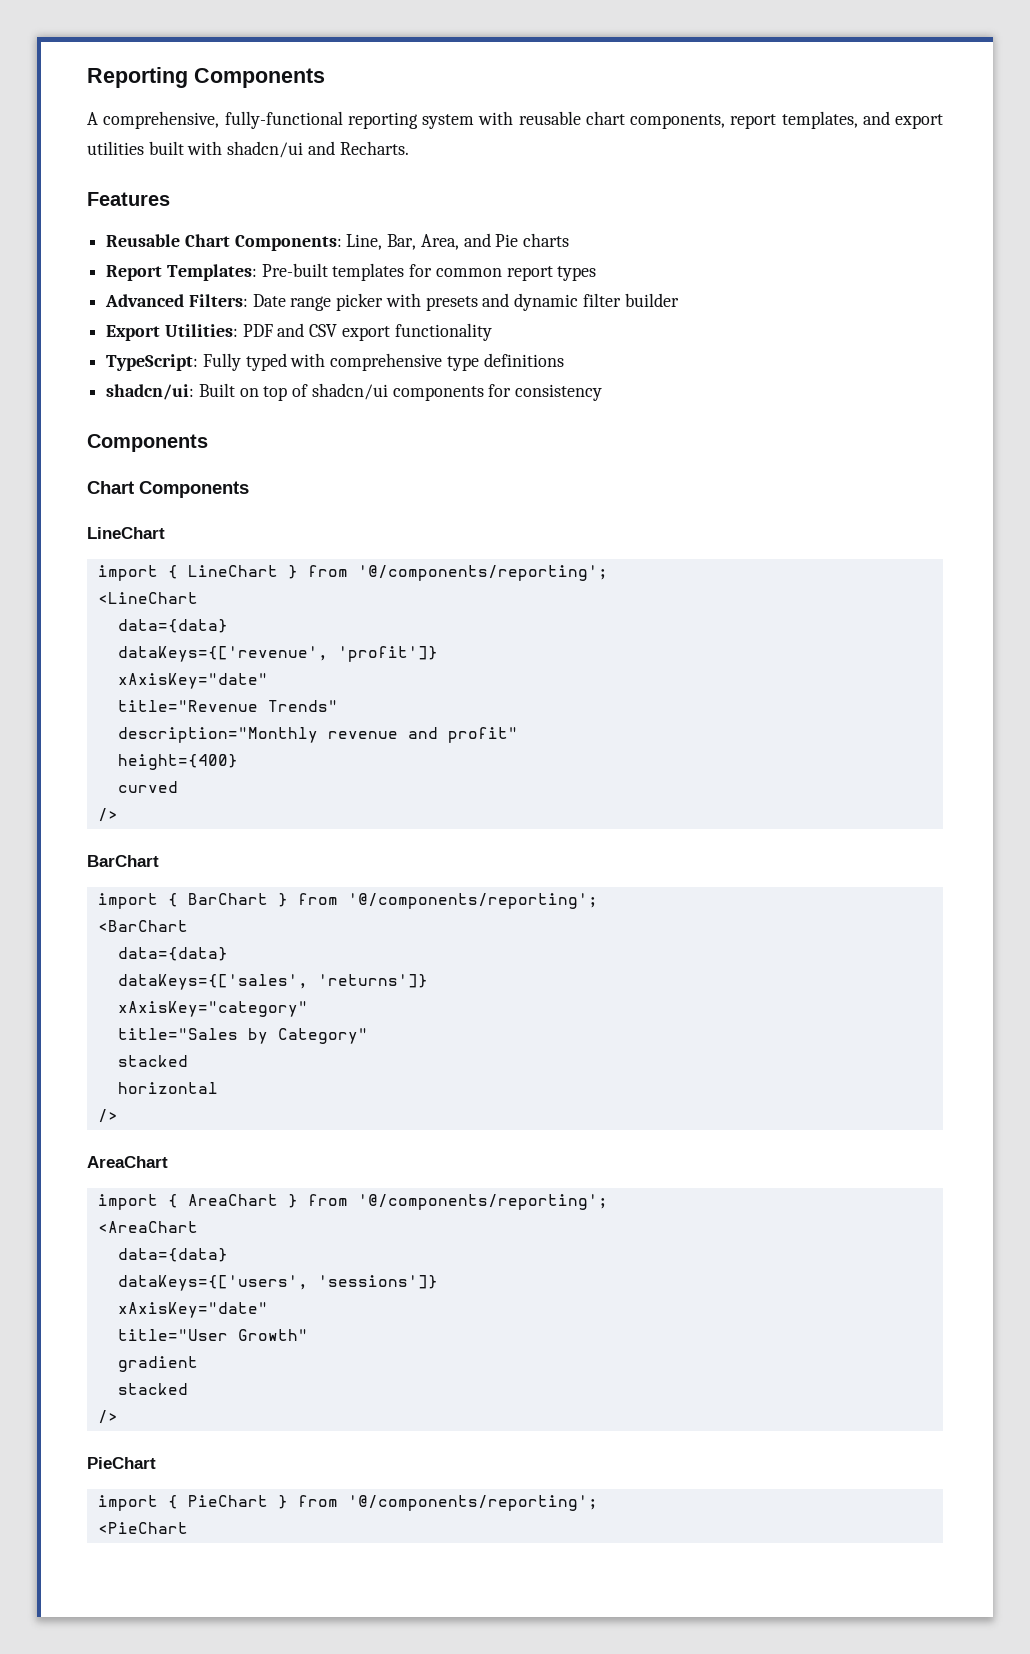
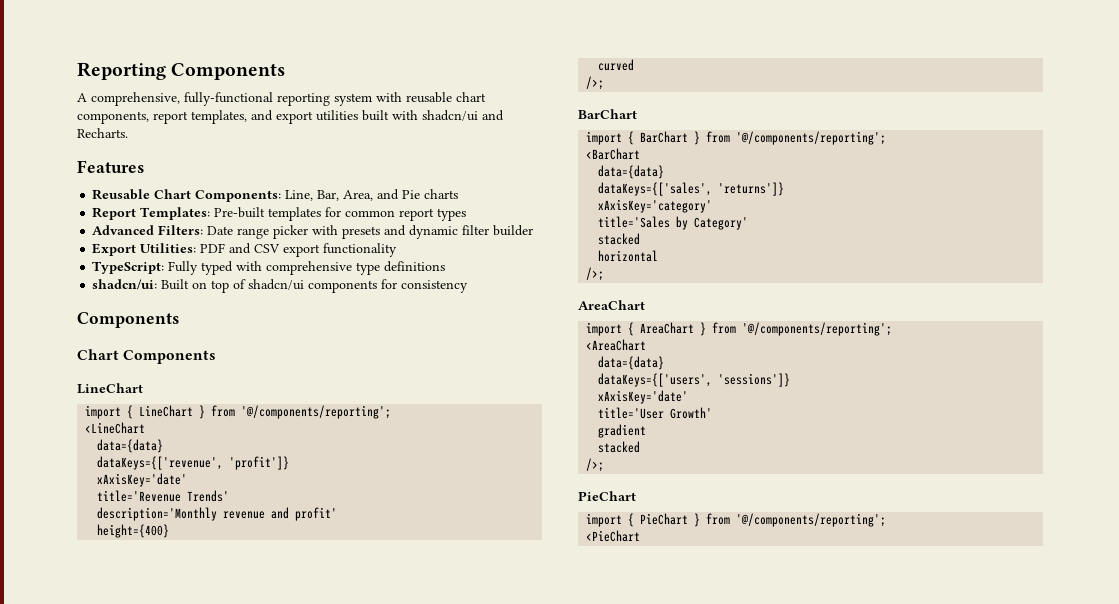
[117,673,268,689] [117,700,338,712] [117,727,318,743] xAxisKey="date" // title="Revenue Trends" // description="Monthly -> [97,473,188,487] [97,490,230,502] [97,507,218,521] xAxisKey='date' // title='Revenue Trends' // description='Monthly
[447,727,518,743] profit" -> [295,507,338,521] profit'
[97,808,118,822] /> -> [586,76,605,90] />;
[117,1001,308,1017] [117,1028,368,1044] xAxisKey="category" // title="Sales by Category" -> [598,199,713,213] [598,216,749,230] xAxisKey='category' // title='Sales by Category'
[97,1109,118,1123] /> -> [586,267,605,281] />;
[117,1302,268,1318] [117,1329,308,1341] xAxisKey="date" // title="User Growth" -> [598,390,689,404] [598,407,713,419] xAxisKey='date' // title='User Growth'
[97,1410,118,1424] /> -> [586,458,605,472] />;

